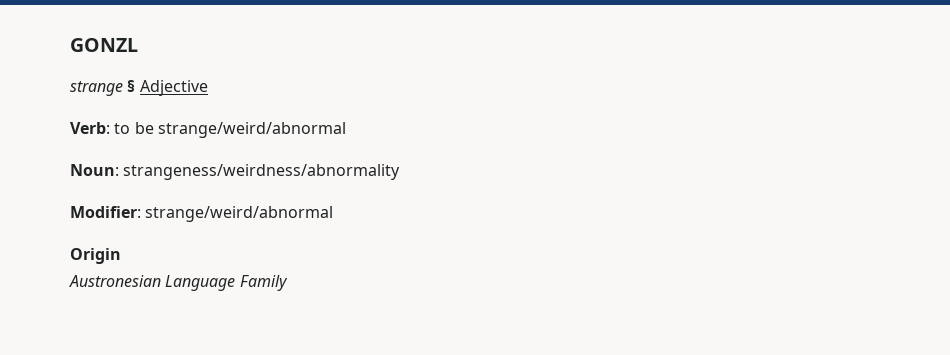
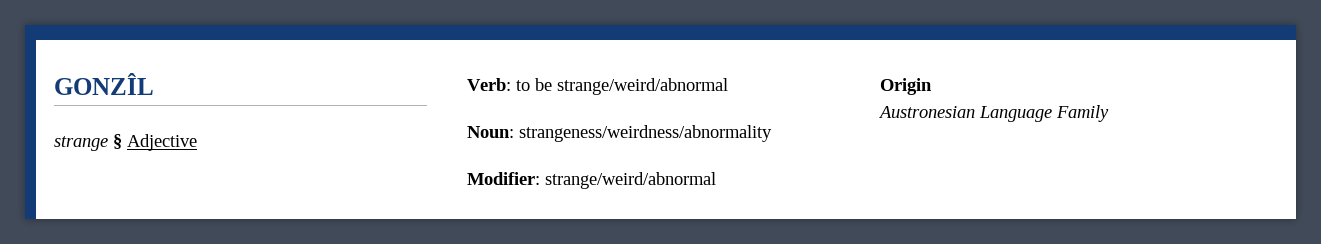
[70,38,138,52] GONZL -> [54,73,154,95] GONZÎL

